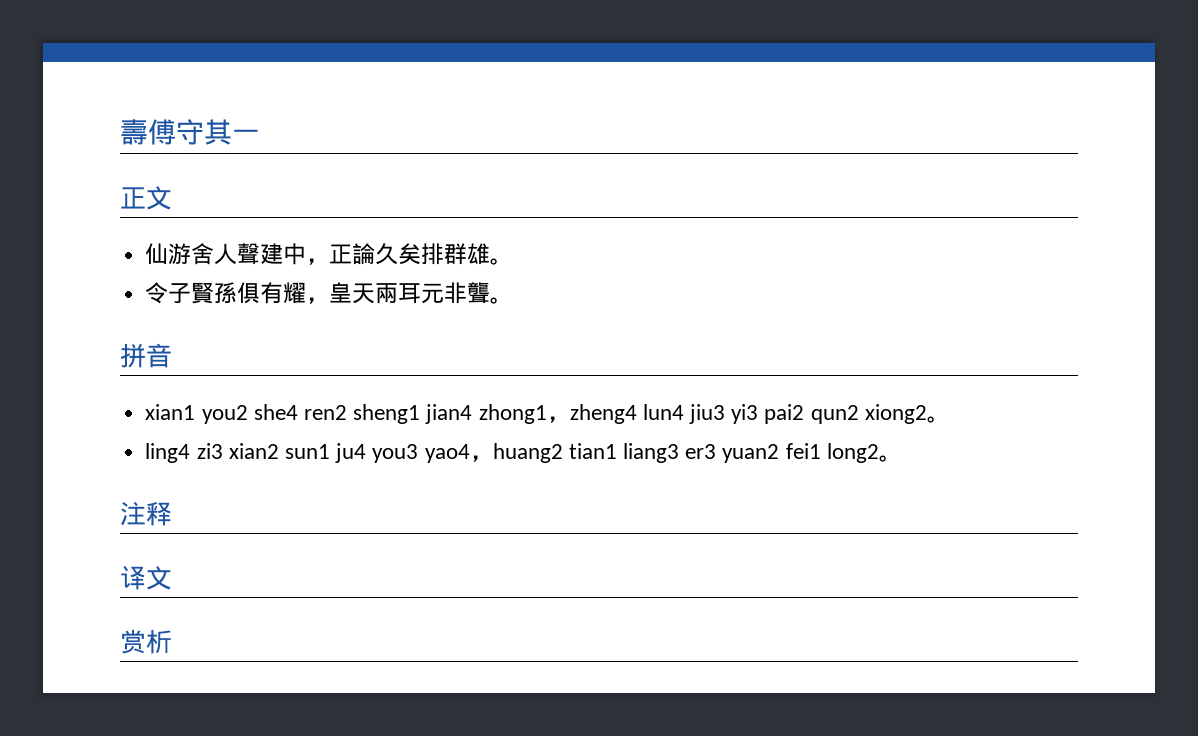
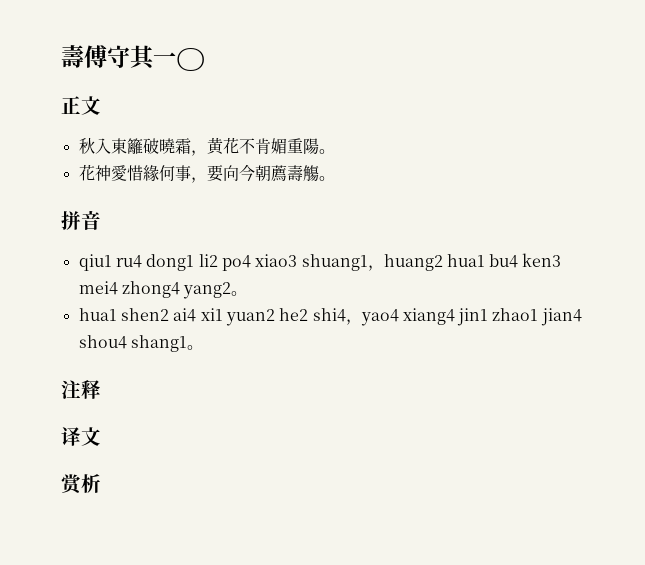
(260, 135) none -> [176,48,205,71] ○
[145,243,514,265] [145,282,514,304] [120,343,172,368] [145,404,950,424] [145,443,879,463] 仙游舍人聲建中，正論久矣排群雄。 // 令子賢孫俱有耀，皇天兩耳元非聾。 // 拼音 // xian1 you2 she4 ren2 sheng1 jian4 zhong1，zheng4 lun4 jiu3 yi3 pai2 qun2 xiong2。 // ling4 zi3 xian2 sun1 ju4 you3 yao4，huang2 tian1 liang3 er3 yuan2 fei1 long2 -> [78,137,335,156] [78,164,335,183] [61,211,101,230] [78,253,562,271] [78,281,248,299] [78,308,582,326] [78,335,187,352] 秋入東籬破曉霜，黄花不肯媚重陽。 // 花神愛惜緣何事，要向今朝薦壽觴。 // 拼音 // qiu1 ru4 dong1 li2 po4 xiao3 shuang1，huang2 hua1 bu4 ken3 mei4 zhong4 yang2。 // hua1 shen2 ai4 xi1 yuan2 he2 shi4，yao4 xiang4 jin1 zhao1 jian4 shou4 shang1

